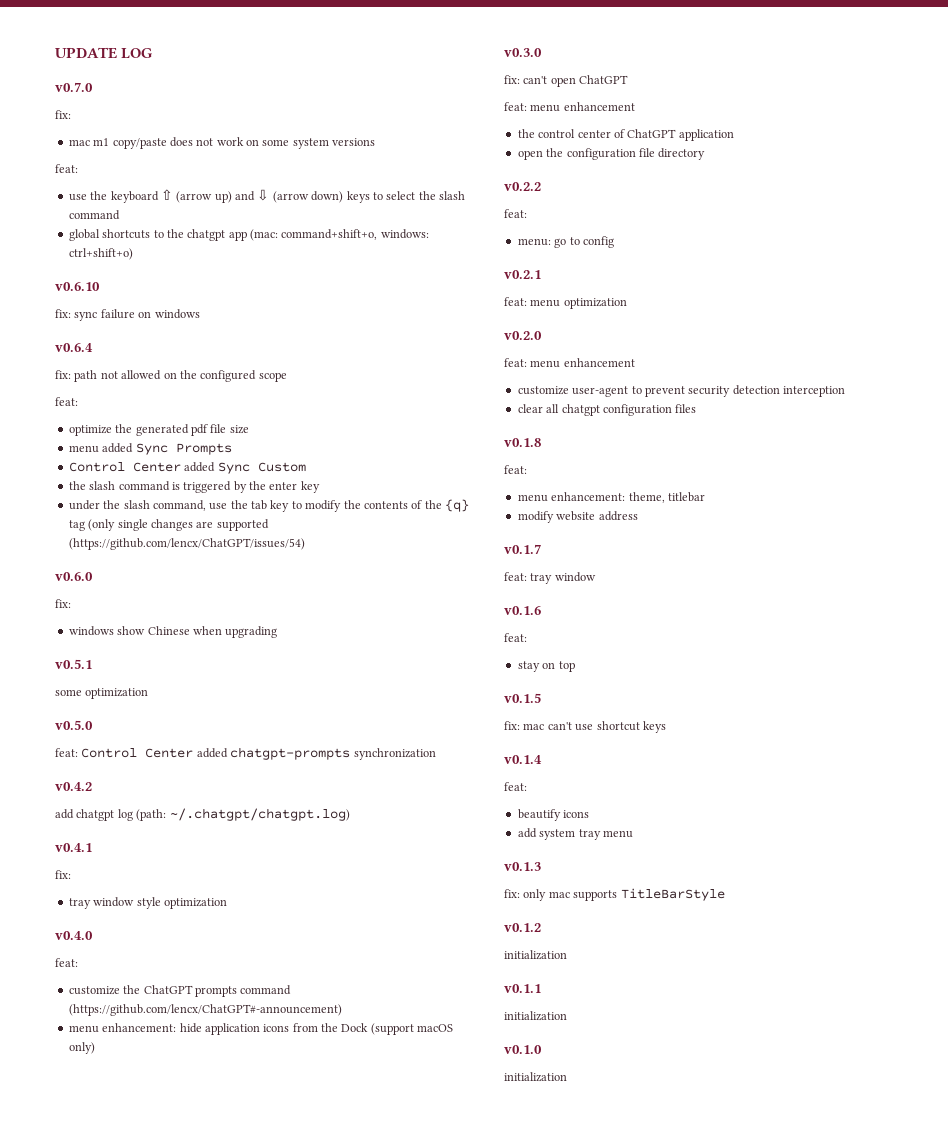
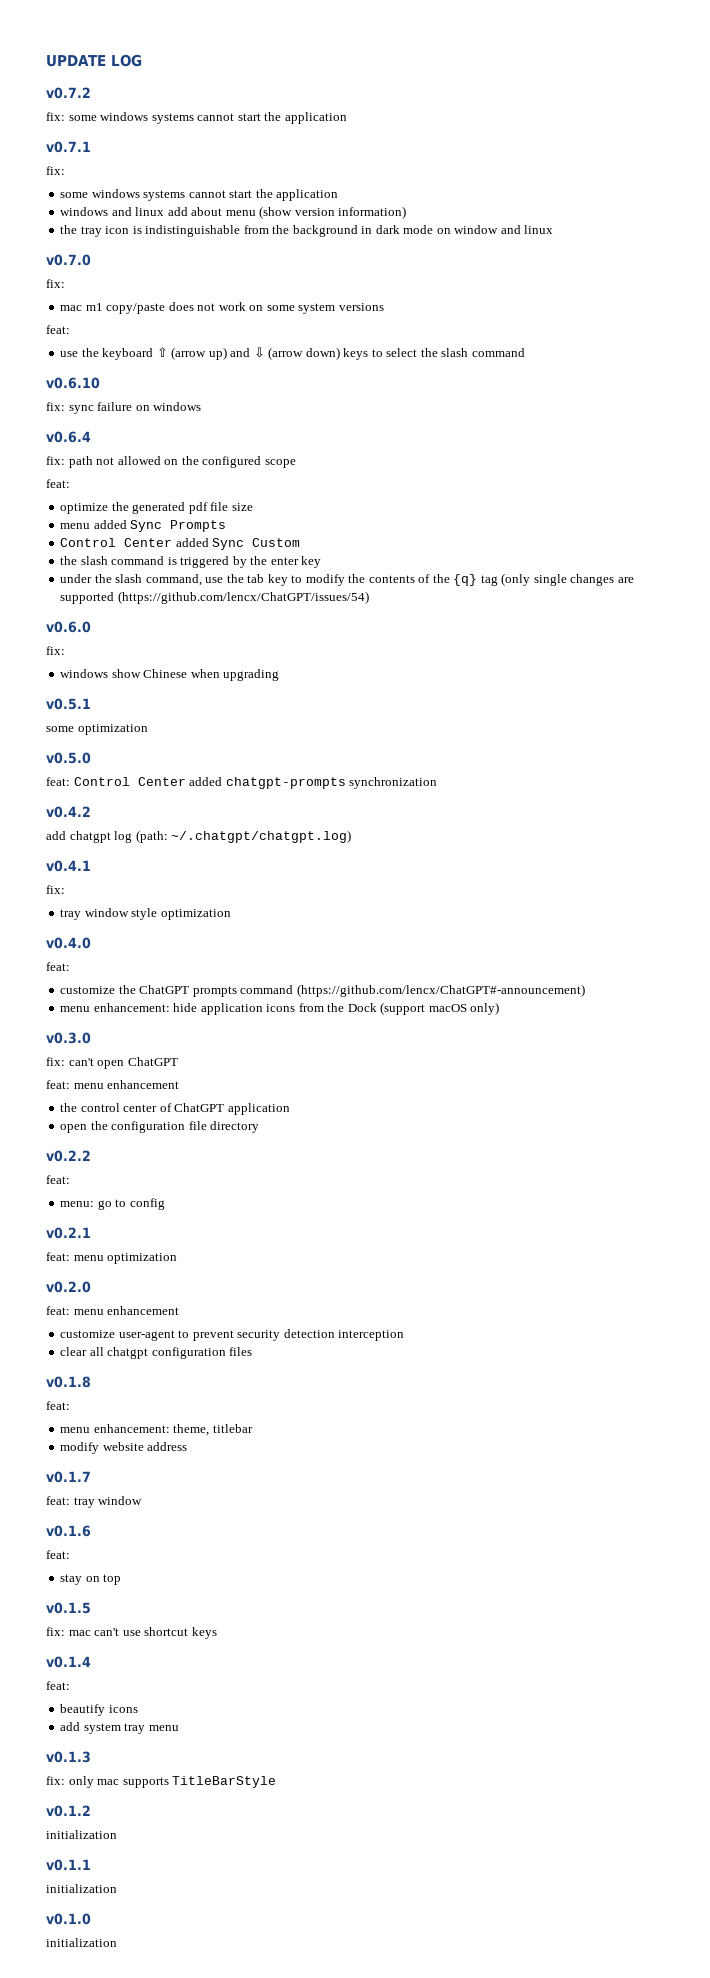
(153, 53) none -> [46,87,91,99] [46,112,347,124] [46,141,91,153] [46,166,65,175] [60,189,339,201] [60,206,407,219] [60,225,554,237] // v0.7.2 // fix: some windows systems cannot start the application // v0.7.1 // fix: // some windows systems cannot start the application // windows and linux add about menu (show version information) // the tray icon is indistinguishable from the background in dark mode on window and linux
[68,229,429,241] [68,248,133,260] // global shortcuts to the chatgpt app (mac: command+shift+o, windows: ctrl+shift+o) -> (525, 352) none

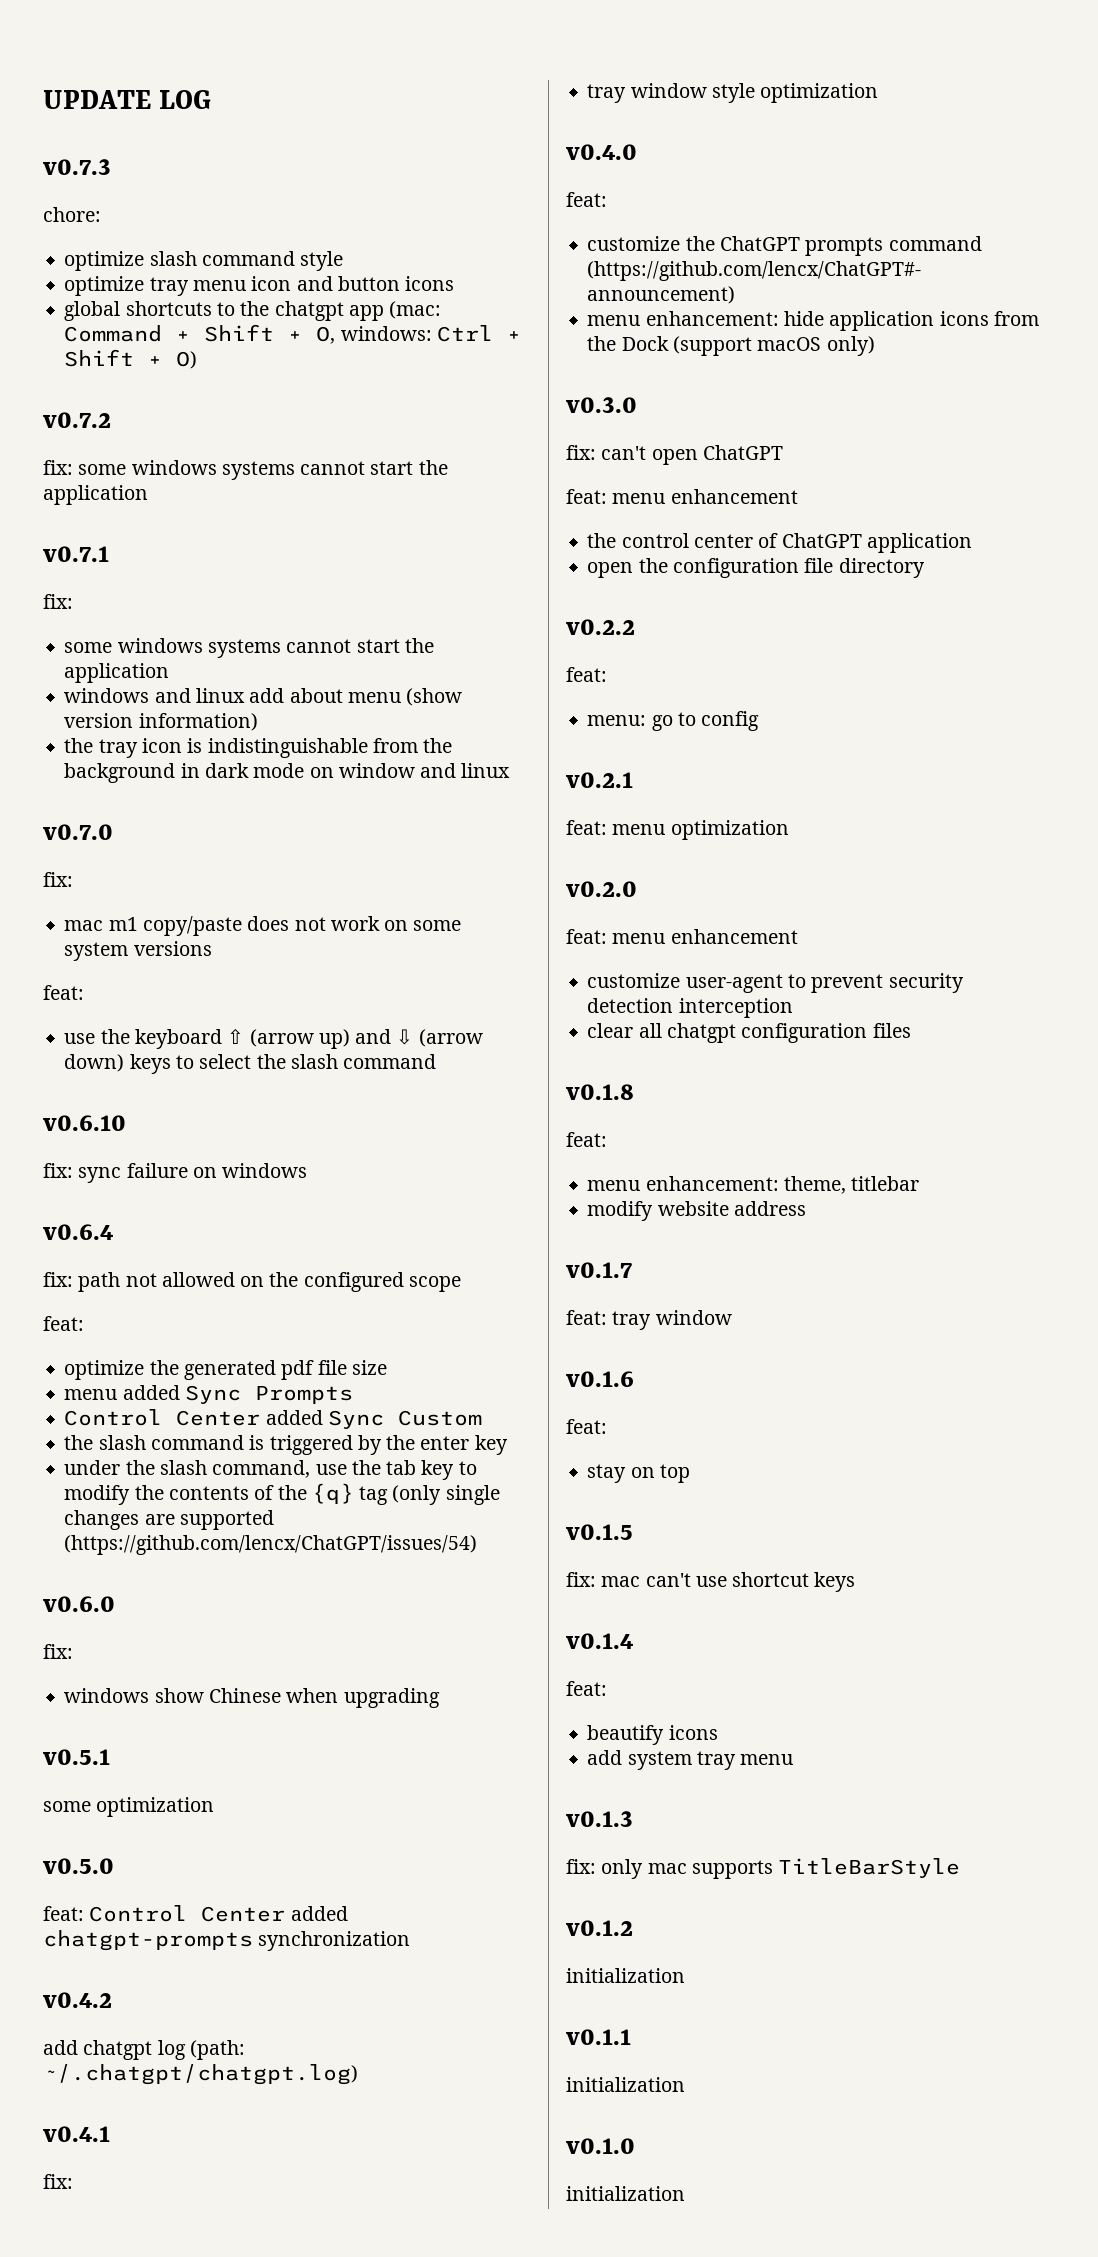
(142, 60) none -> [43,159,111,175] [43,207,101,222] [64,251,344,271] [64,276,455,296] [64,301,442,321] [64,324,521,344] [64,349,198,369] // v0.7.3 // chore: // optimize slash command style // optimize tray menu icon and button icons // global shortcuts to the chatgpt app (mac: Command + Shift + O, windows: Ctrl + Shift + O)

